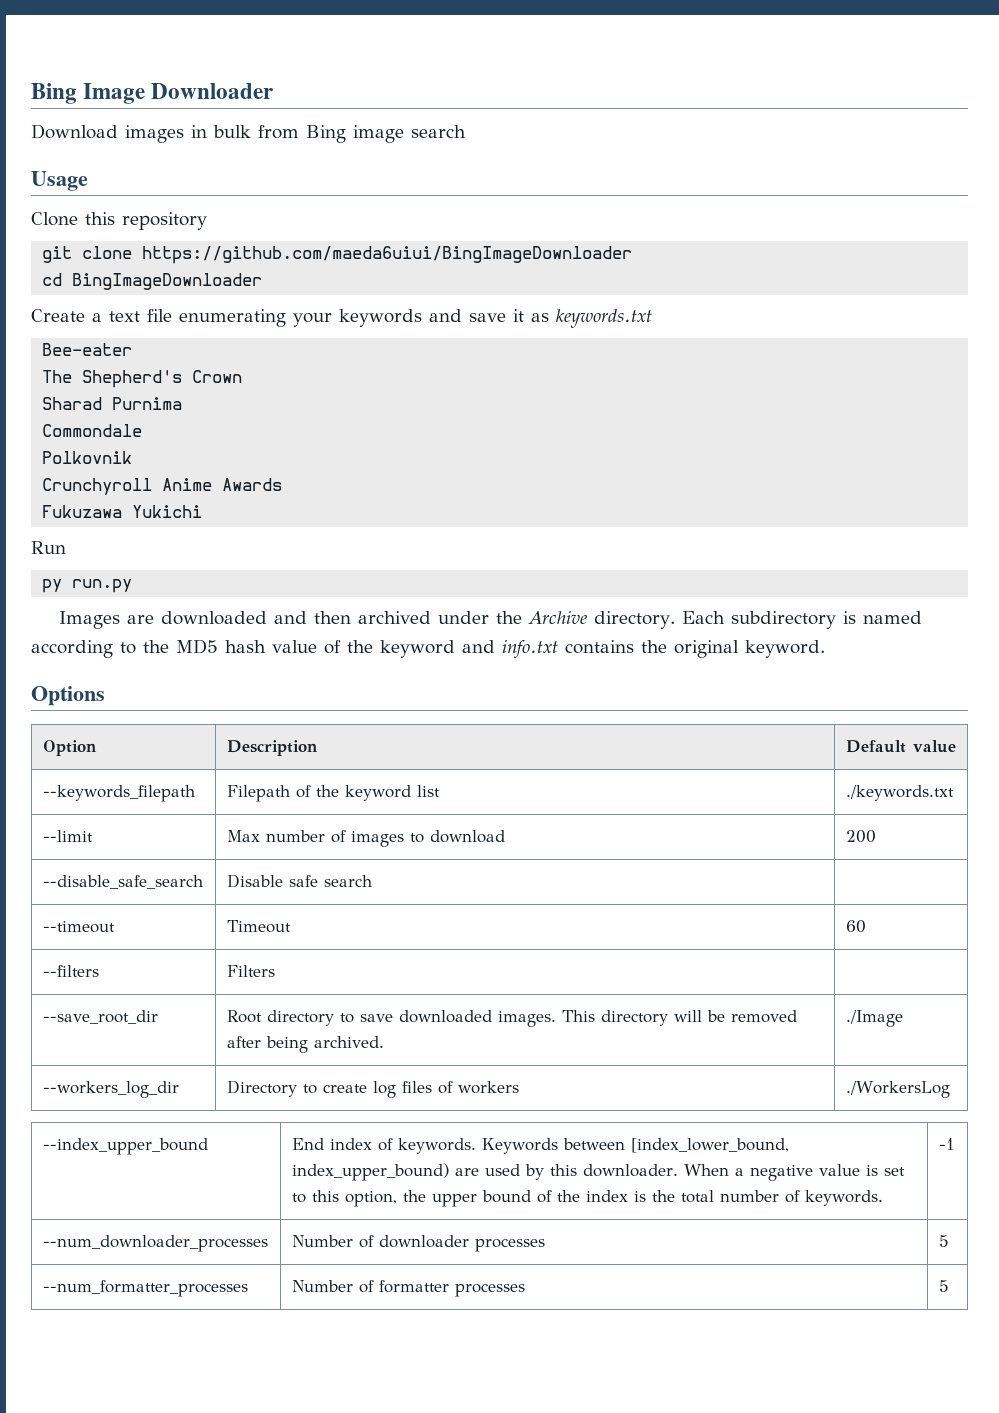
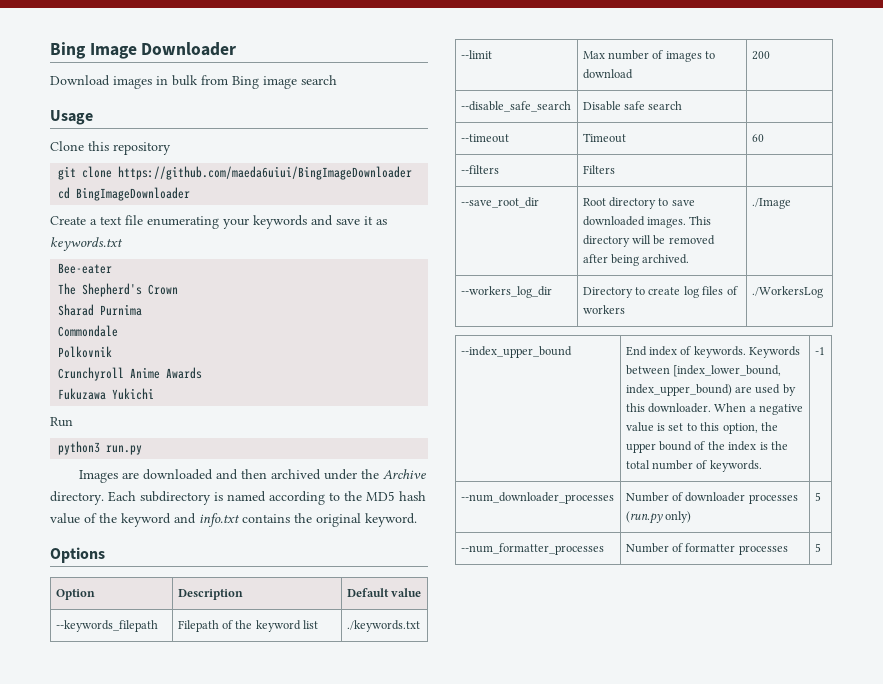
[42,579,63,593] py -> [58,441,101,455] python3
(545, 1245) none -> [625,511,692,524] (run.py only)

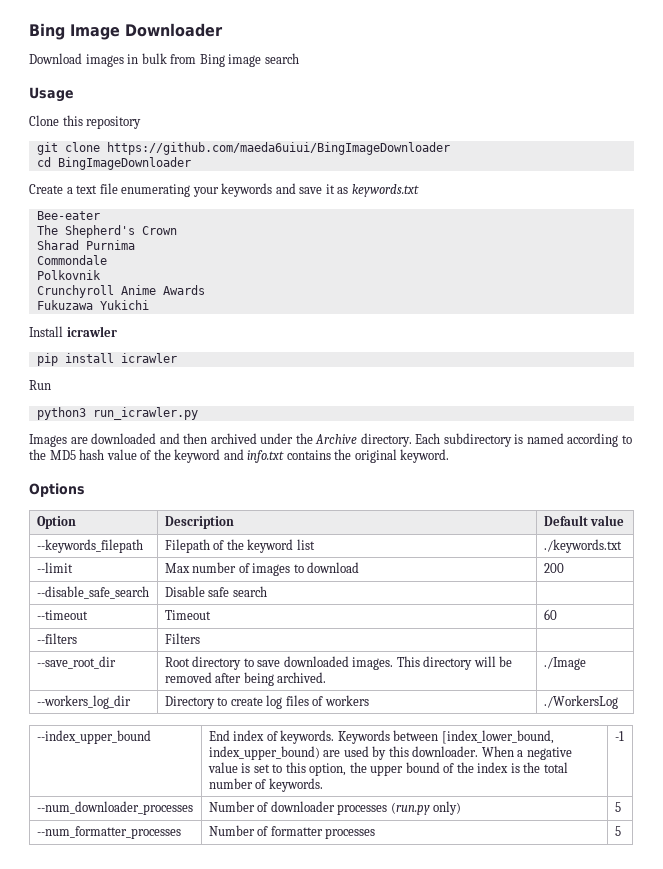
(155, 394) none -> [29,326,117,337] [36,353,177,366] // Install icrawler // pip install icrawler
[106,445,143,455] run.py -> [92,407,198,420] run_icrawler.py

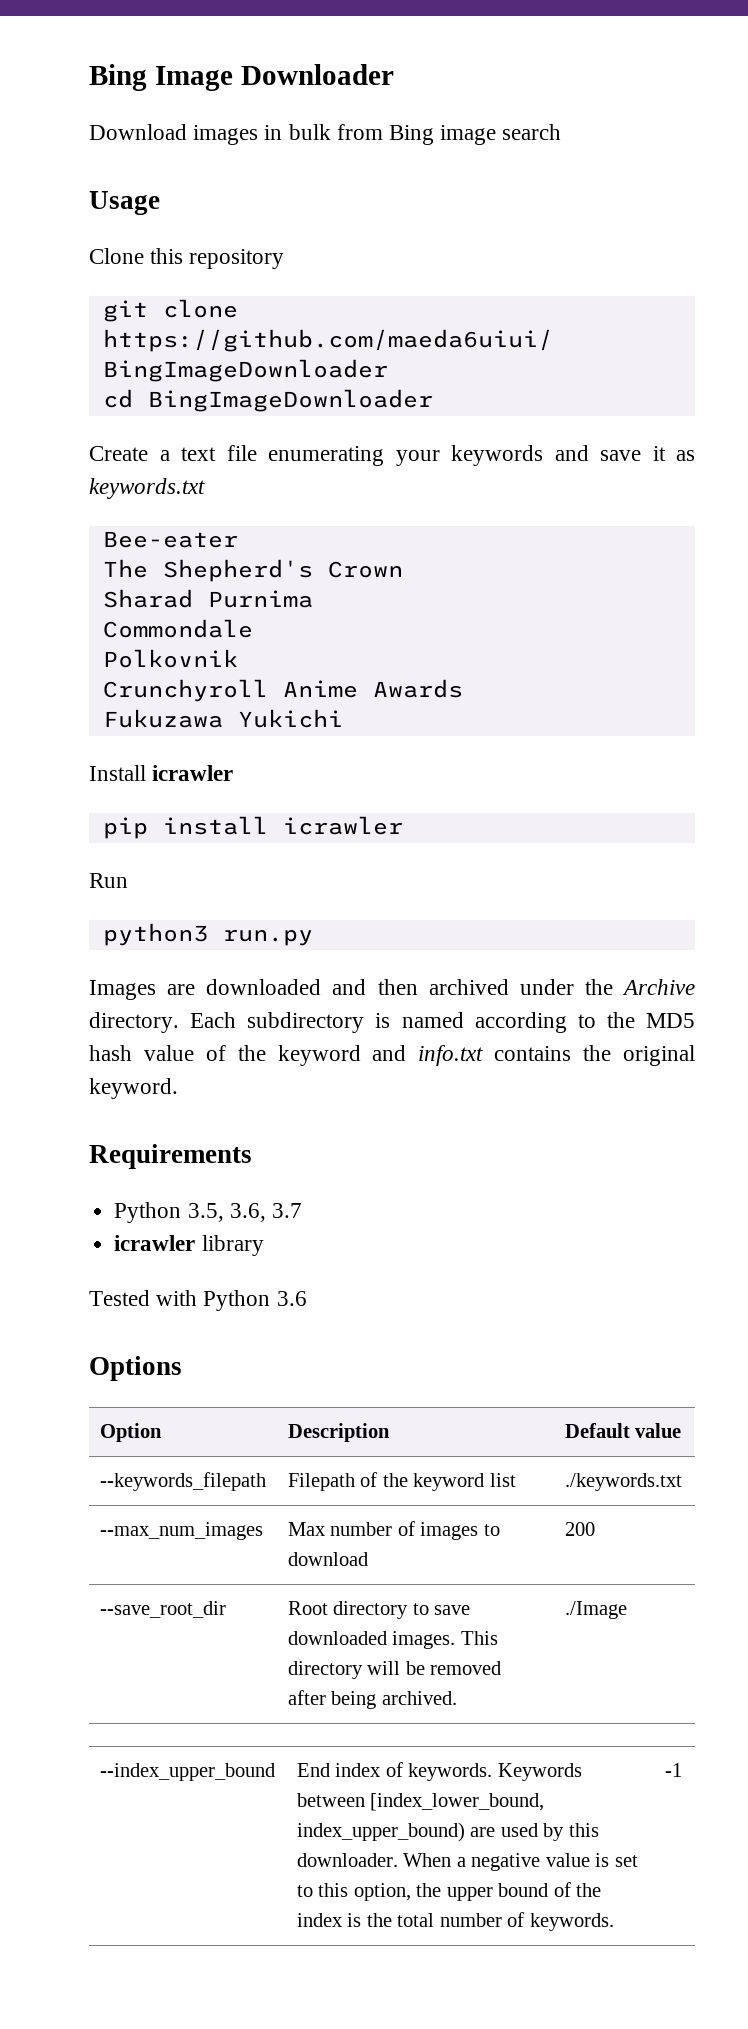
[92,407,198,420] run_icrawler.py -> [222,929,313,946] run.py
(450, 456) none -> [89,1144,252,1169] [114,1202,302,1223] [114,1235,264,1256] [89,1290,307,1311] // Requirements // Python 3.5, 3.6, 3.7 // icrawler library // Tested with Python 3.6
[36,562,73,573] --limit -> [99,1522,263,1540] --max_num_images
[36,586,149,599] [164,586,267,597] [36,610,88,620] [164,610,211,620] [543,609,557,620] [36,633,77,644] [164,633,200,644] // --disable_safe_search | Disable safe search | // --timeout | Timeout | 60 // --filters | Filters | -> (595, 1529) none
[36,695,131,709] [164,695,369,709] [543,695,618,709] // --workers_log_dir | Directory to create log files of workers | ./WorkersLog -> (627, 1610) none
[36,801,193,815] [208,801,462,815] [614,802,621,812] [36,826,181,839] [208,825,376,839] [614,826,621,836] // --num_downloader_processes | Number of downloader processes (run.py only) | 5 // --num_formatter_processes | Number of formatter processes | 5 -> (682, 1770) none

